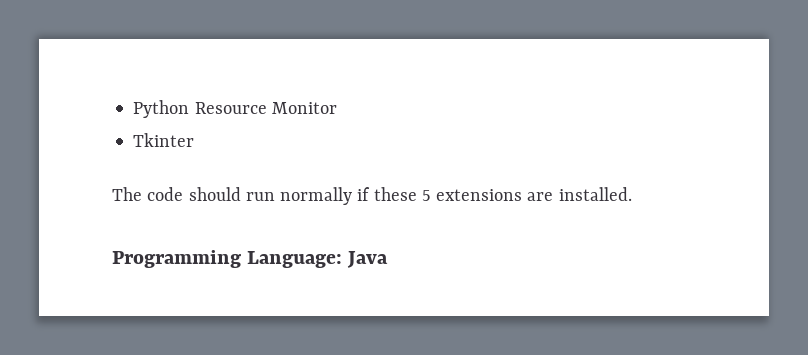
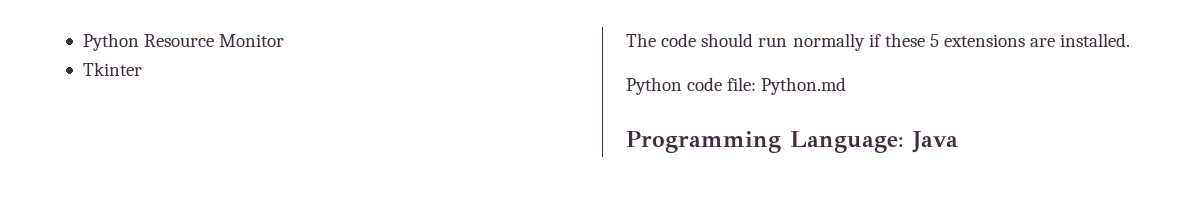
(632, 194) none -> [626,77,847,95] // Python code file: Python.md

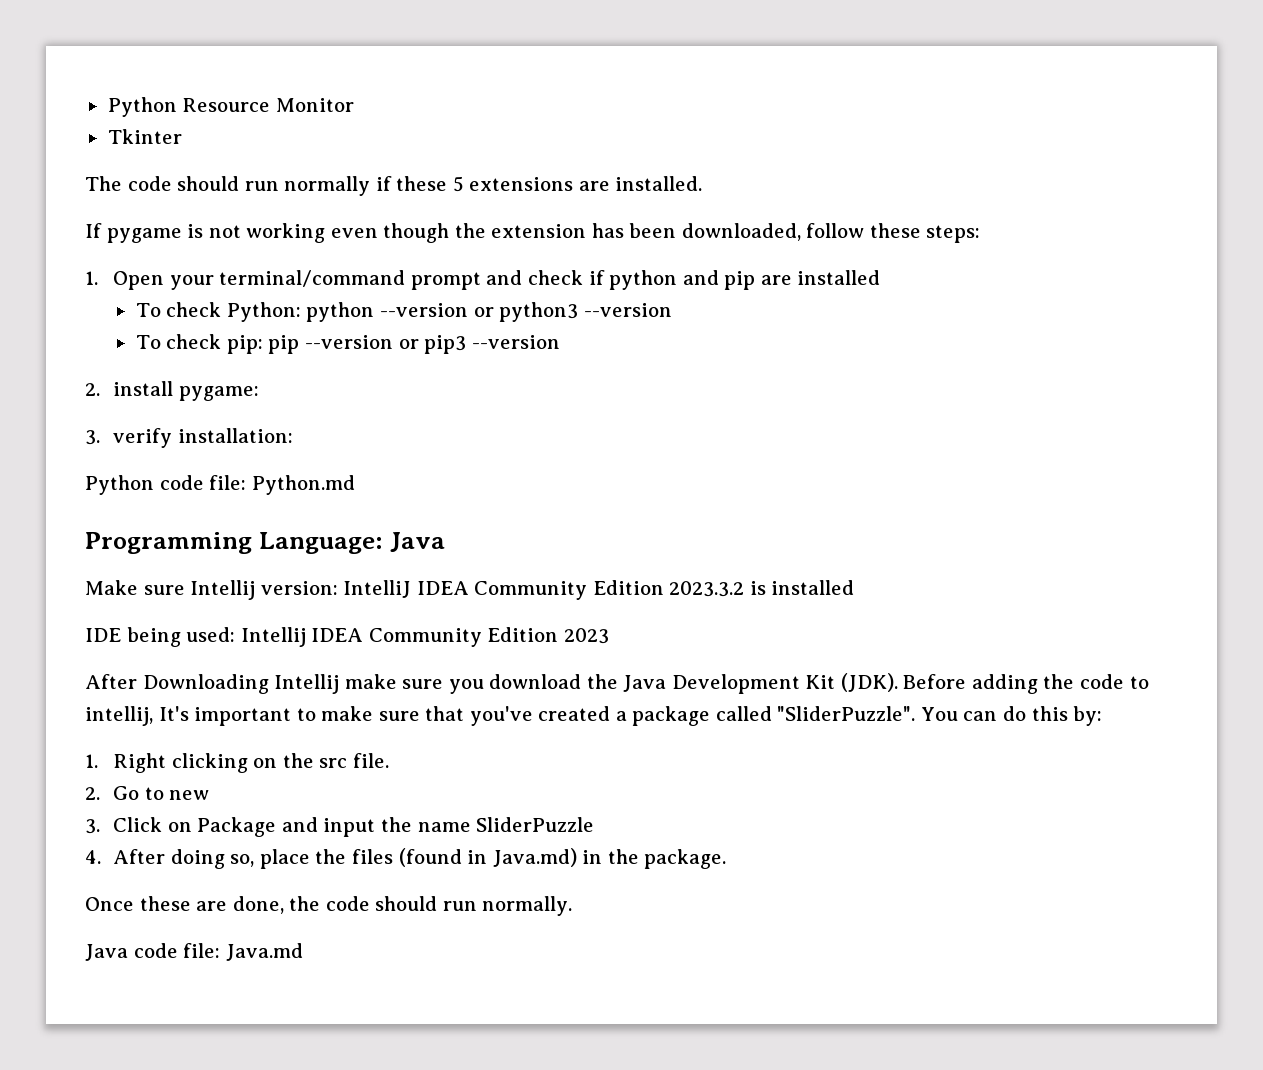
(1131, 40) none -> [85,223,981,243] [85,270,881,290] [135,302,672,322] [135,334,560,354] [85,381,259,401] [85,428,293,448] // If pygame is not working even though the extension has been downloaded, follow these steps: // 1. Open your terminal/command prompt and check if python and pip are installed // To check Python: python --version or python3 --version // To check pip: pip --version or pip3 --version // 2. install pygame: // 3. verify installation:
(958, 142) none -> [85,580,855,600] [85,627,609,647] [85,673,1149,694] [85,706,1103,726] [85,753,389,773] [85,786,210,800] [85,817,595,837] [85,848,727,869] [85,896,573,916] [85,943,303,961] // Make sure Intellij version: IntelliJ IDEA Community Edition 2023.3.2 is installed // IDE being used: Intellij IDEA Community Edition 2023 // After Downloading Intellij make sure you download the Java Development Kit (JDK). Before adding the code to intellij, It's important to make sure that you've created a package called "SliderPuzzle". You can do this by: // 1. Right clicking on the src file. // 2. Go to new // 3. Click on Package and input the name SliderPuzzle // 4. After doing so, place the files (found in Java.md) in the package. // Once these are done, the code should run normally. // Java code file: Java.md

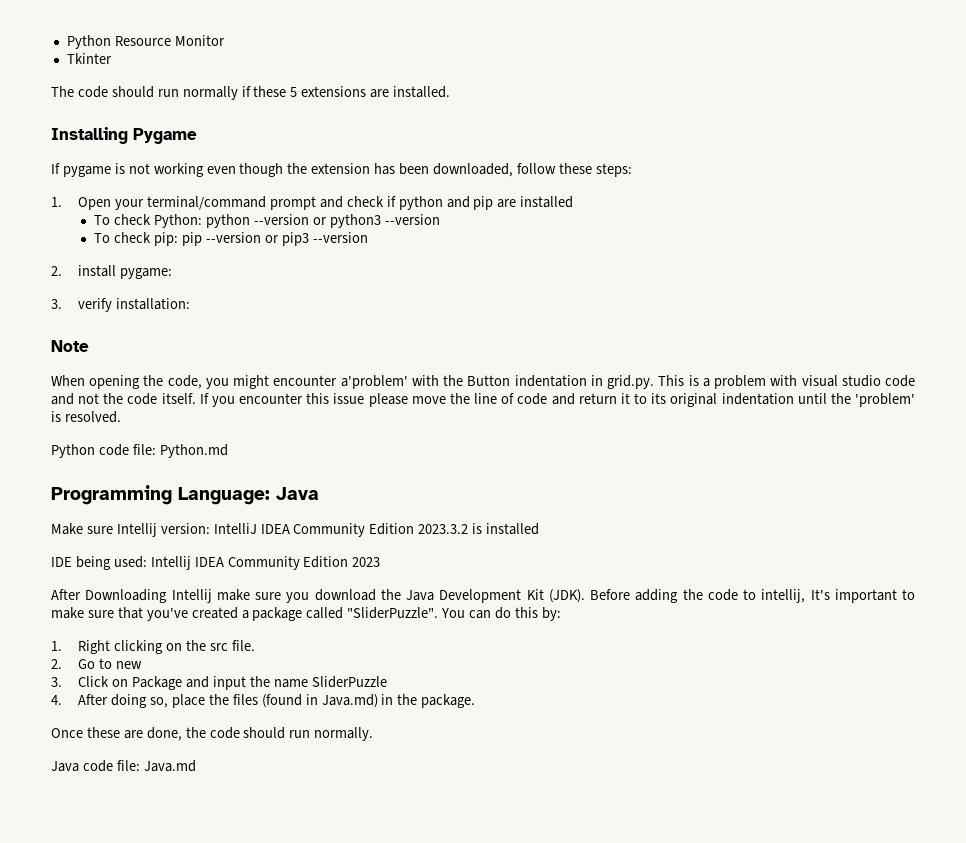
(703, 183) none -> [51,127,197,144] // Installing Pygame
(293, 435) none -> [51,340,89,352] [51,375,915,389] [51,393,915,407] [51,411,121,423] // Note // When opening the code, you might encounter a'problem' with the Button indentation in grid.py. This is a problem with visual studio code and not the code itself. If you encounter this issue please move the line of code and return it to its original indentation until the 'problem' is resolved.

